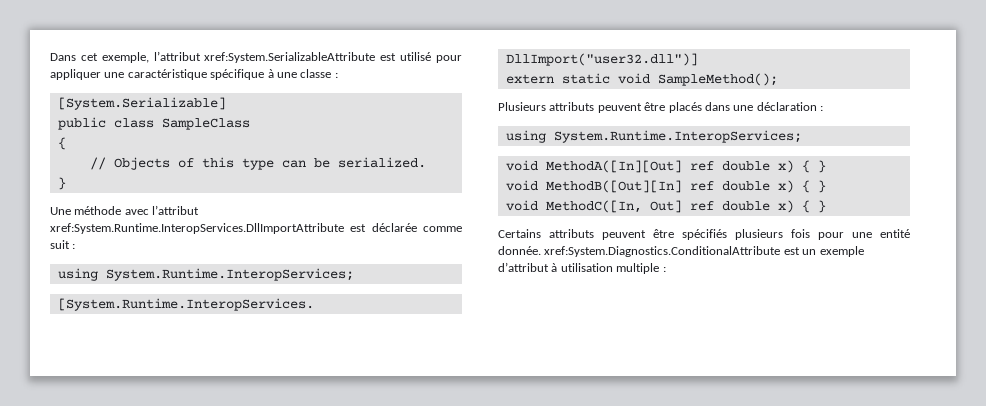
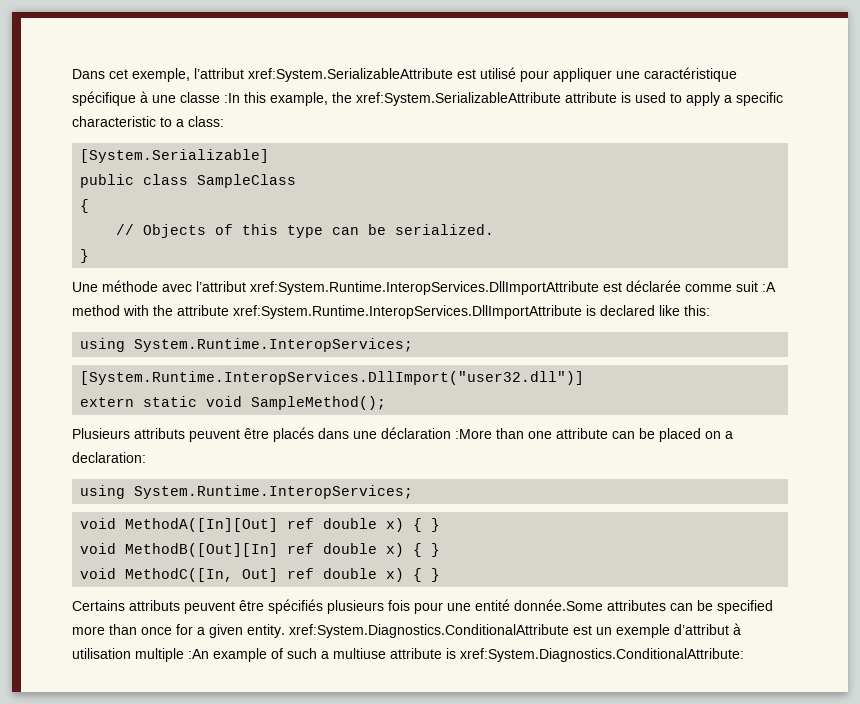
[334,73,338,78] : -> [224,92,783,106] [72,116,224,127] :In this example, the xref:System.SerializableAttribute attribute is used to apply a specific characteristic to a class:
[72,244,76,249] : -> [762,282,776,292] [72,305,710,319] :A method with the attribute xref:System.Runtime.InteropServices.DllImportAttribute is declared like this:
[820,106,823,111] : -> [455,428,733,442] [72,452,146,463] :More than one attribute can be placed on a declaration:
[498,246,541,255] donnée. -> [514,599,773,614] [72,624,285,638] donnée.Some attributes can be specified more than once for a given entity.
[662,267,666,272] : -> [188,648,744,662] :An example of such a multiuse attribute is xref:System.Diagnostics.ConditionalAttribute:

